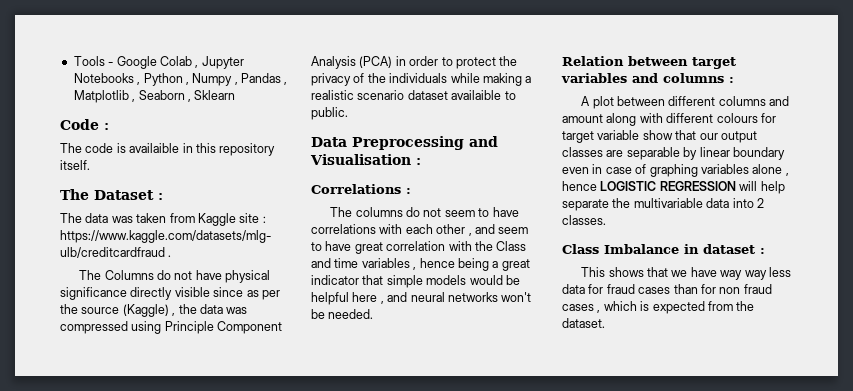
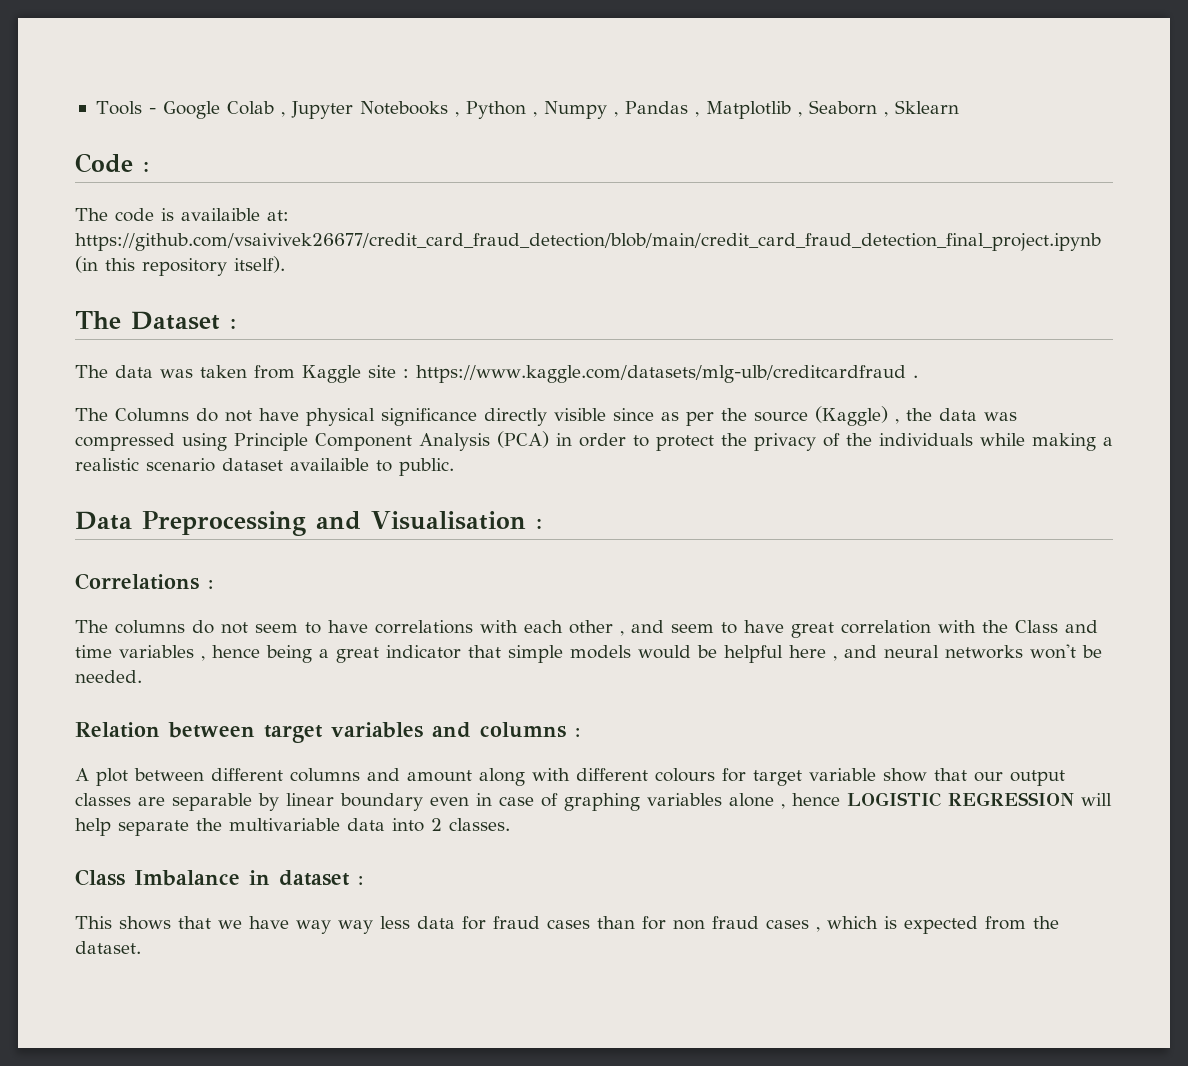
[182,143,193,153] in -> [267,210,289,221] [75,233,1101,251] [75,256,98,273] at: https://github.com/vsaivivek26677/credit_card_fraud_detection/blob/main/credit_card_fraud_detection_final_project.ipynb (in
[60,160,90,170] itself. -> [234,256,285,273] itself).

